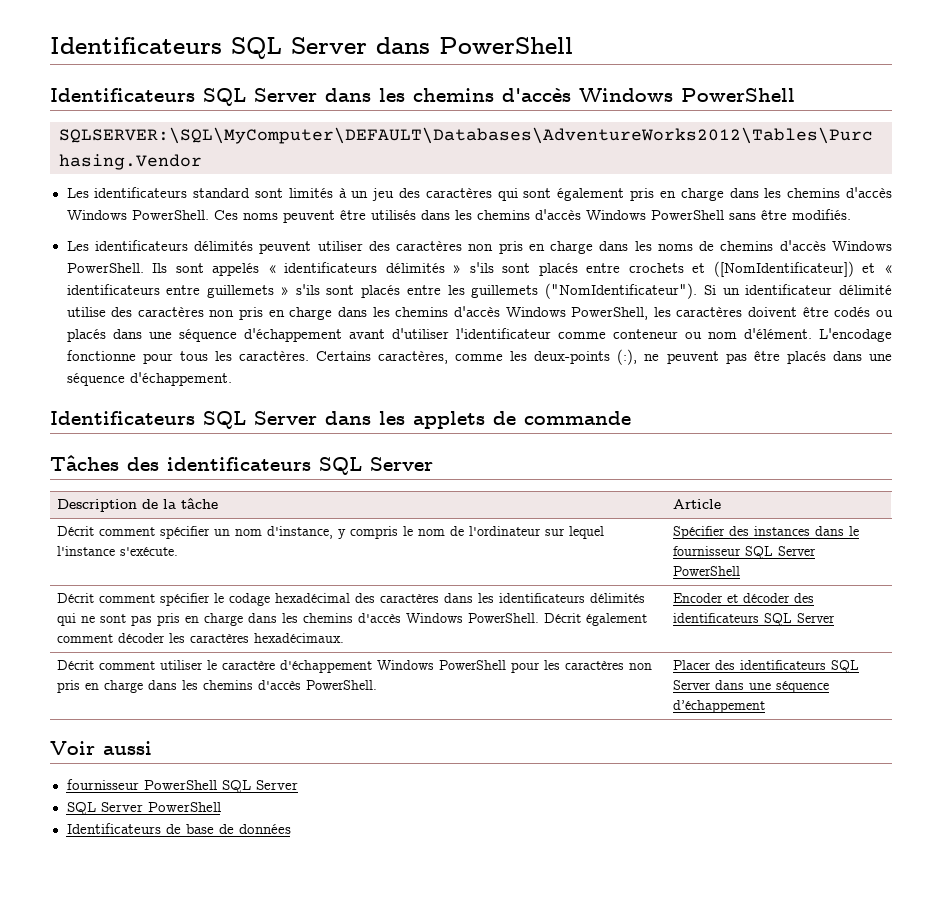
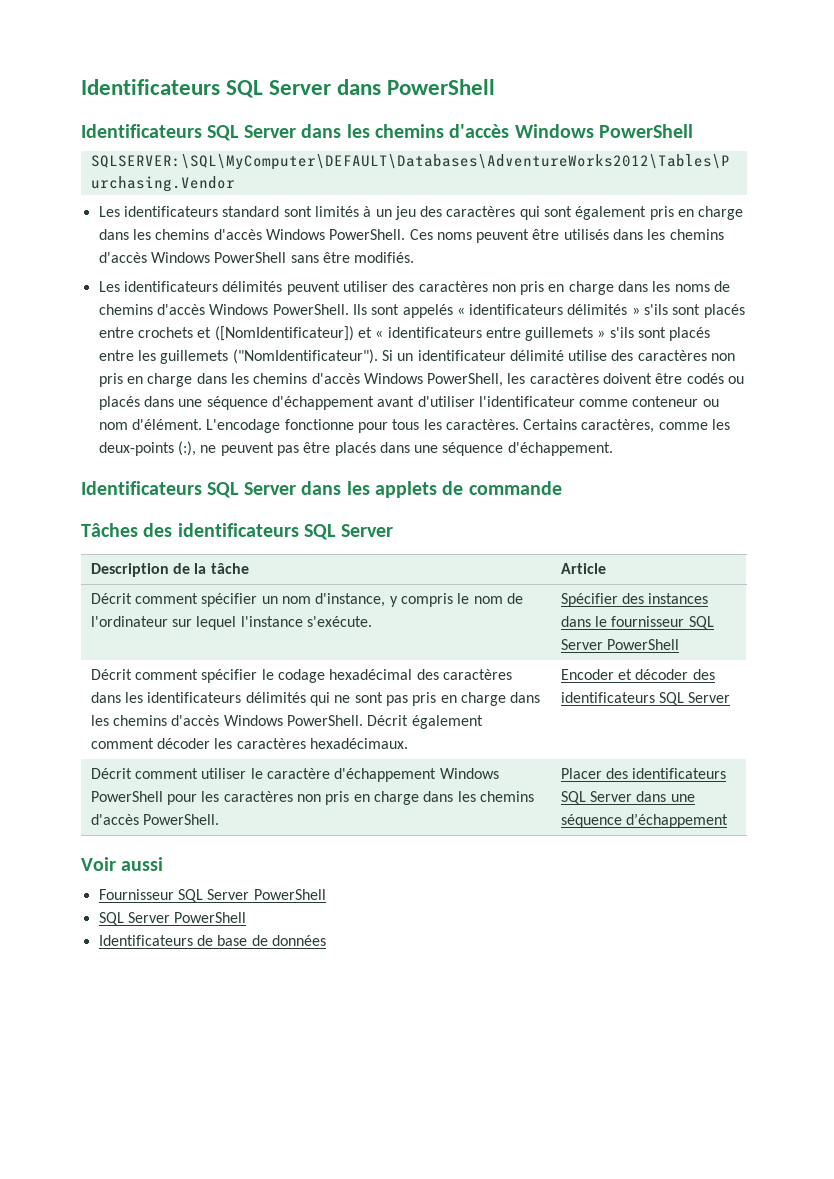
[66,779,298,793] fournisseur PowerShell SQL Server -> [98,889,326,902] Fournisseur SQL Server PowerShell

